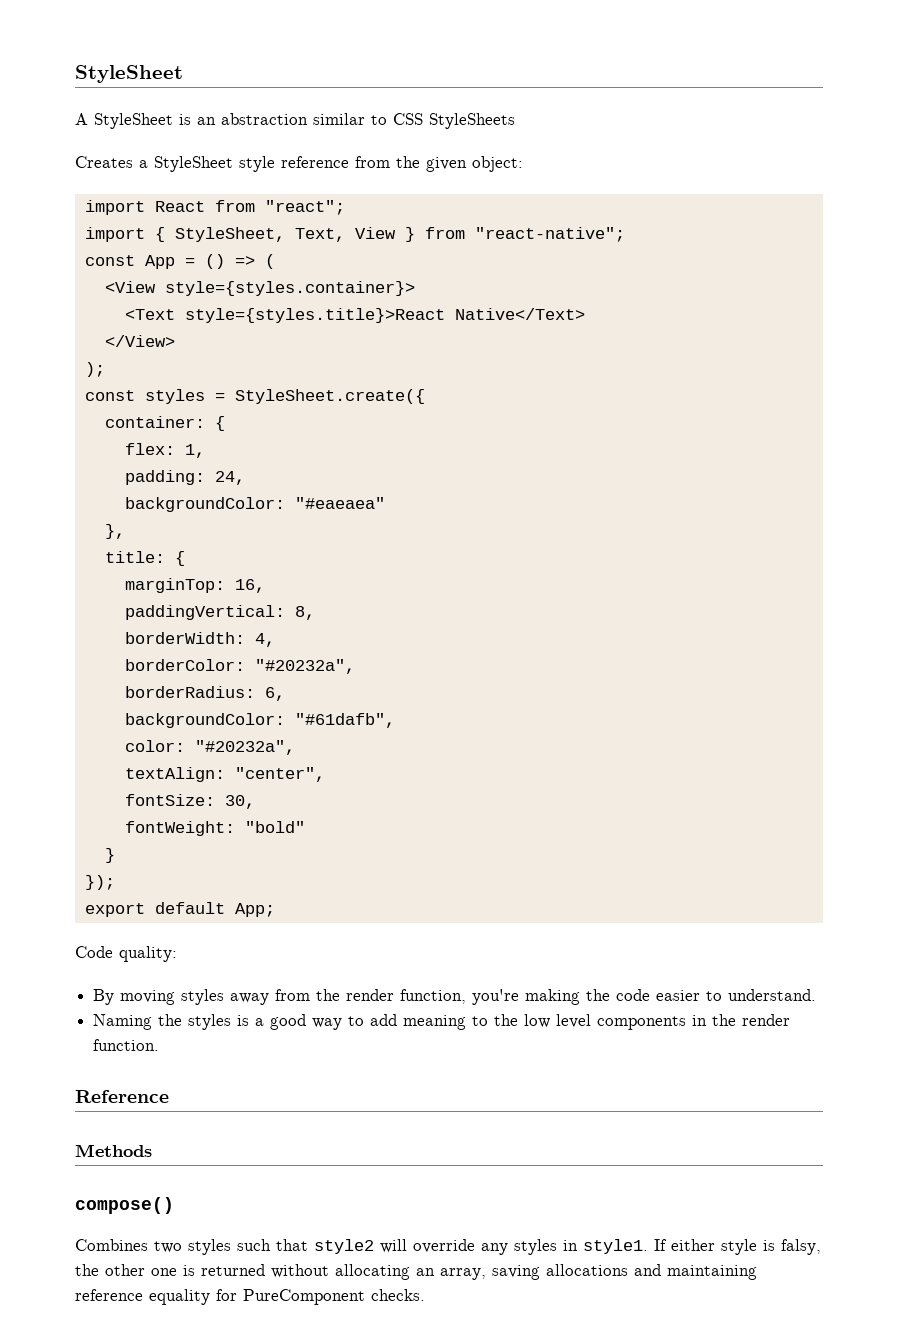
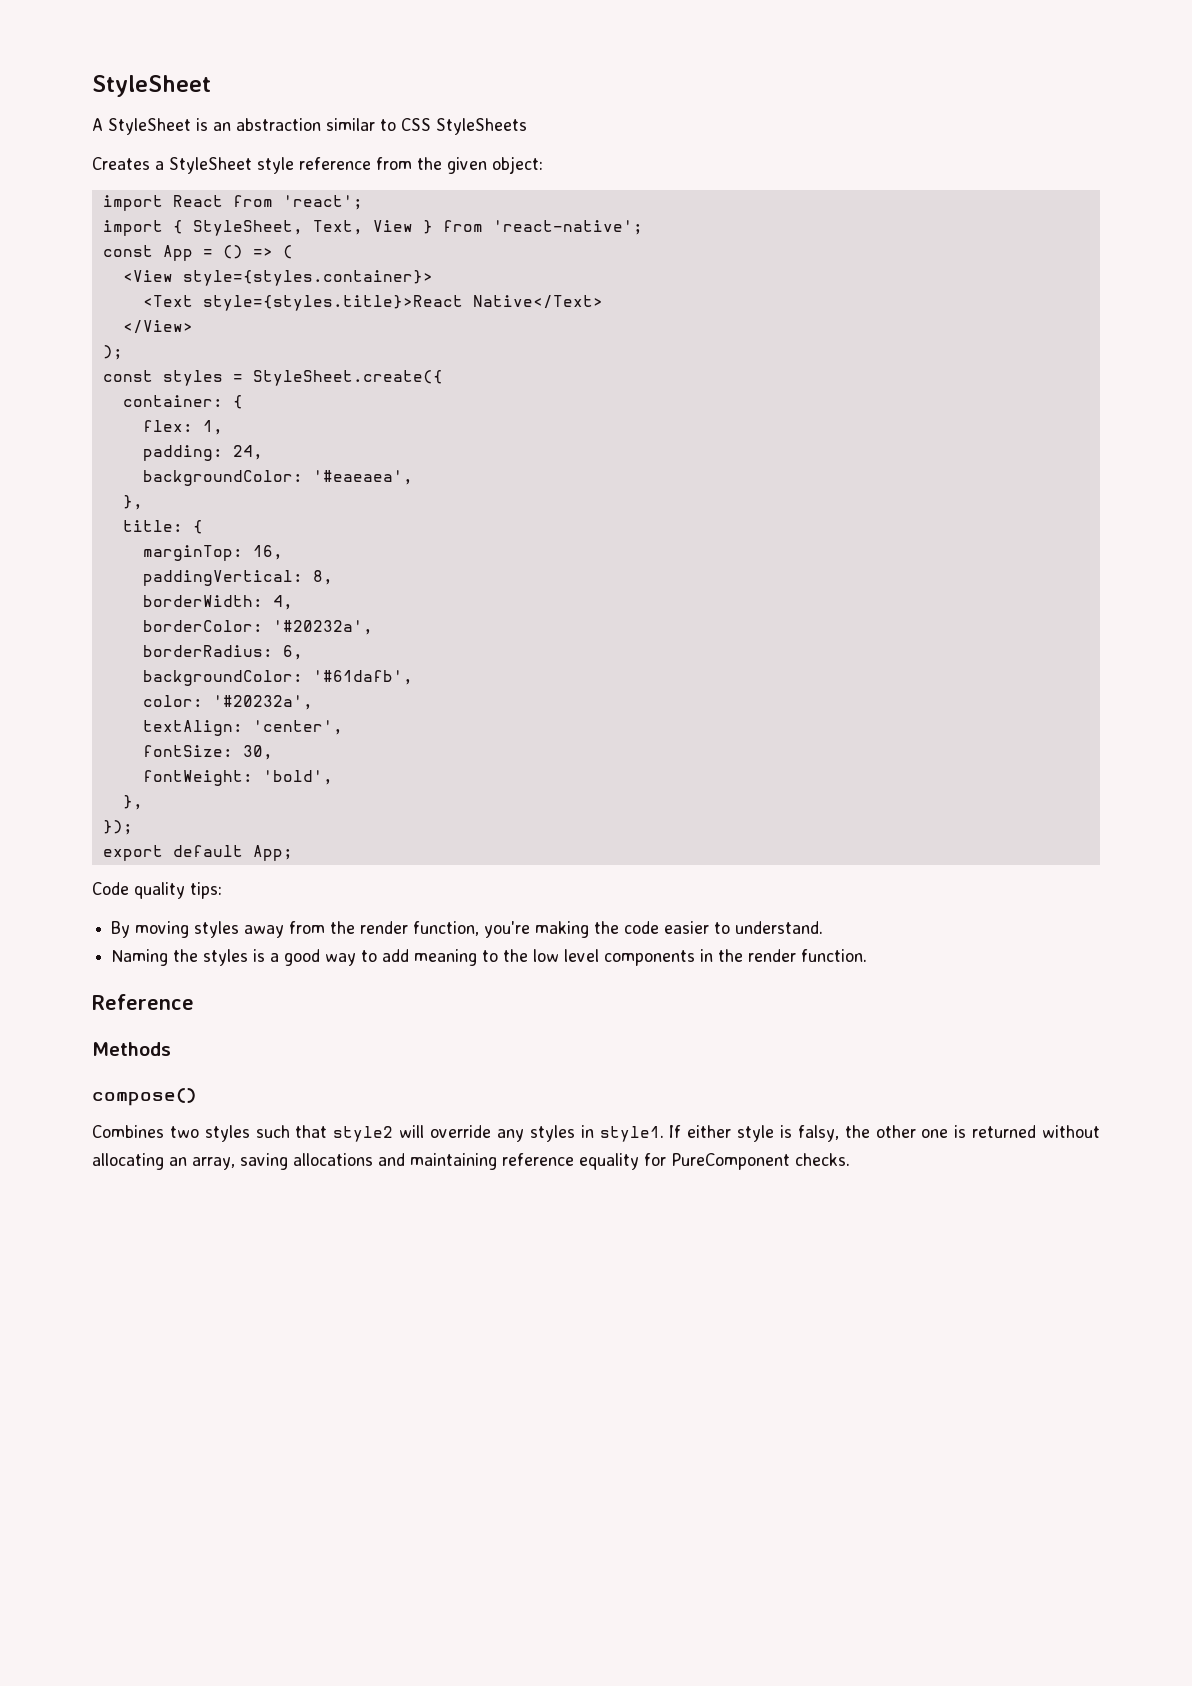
[264,200,345,215] "react"; -> [282,195,363,210] 'react';
[474,227,625,242] "react-native"; -> [492,220,643,235] 'react-native';
[294,497,385,509] "#eaeaea" -> [312,470,413,485] '#eaeaea',
[254,659,355,674] "#20232a", -> [272,620,373,635] '#20232a',
[294,713,395,728] "#61dafb", -> [312,670,413,685] '#61dafb',
[194,740,295,755] "#20232a", -> [212,695,313,710] '#20232a',
[234,767,325,782] "center", -> [252,720,343,735] 'center',
[244,821,305,833] [104,848,115,863] "bold" // } -> [262,770,333,785] [122,795,143,810] 'bold', // },
[119,946,177,962] quality: -> [134,882,222,899] quality tips:

